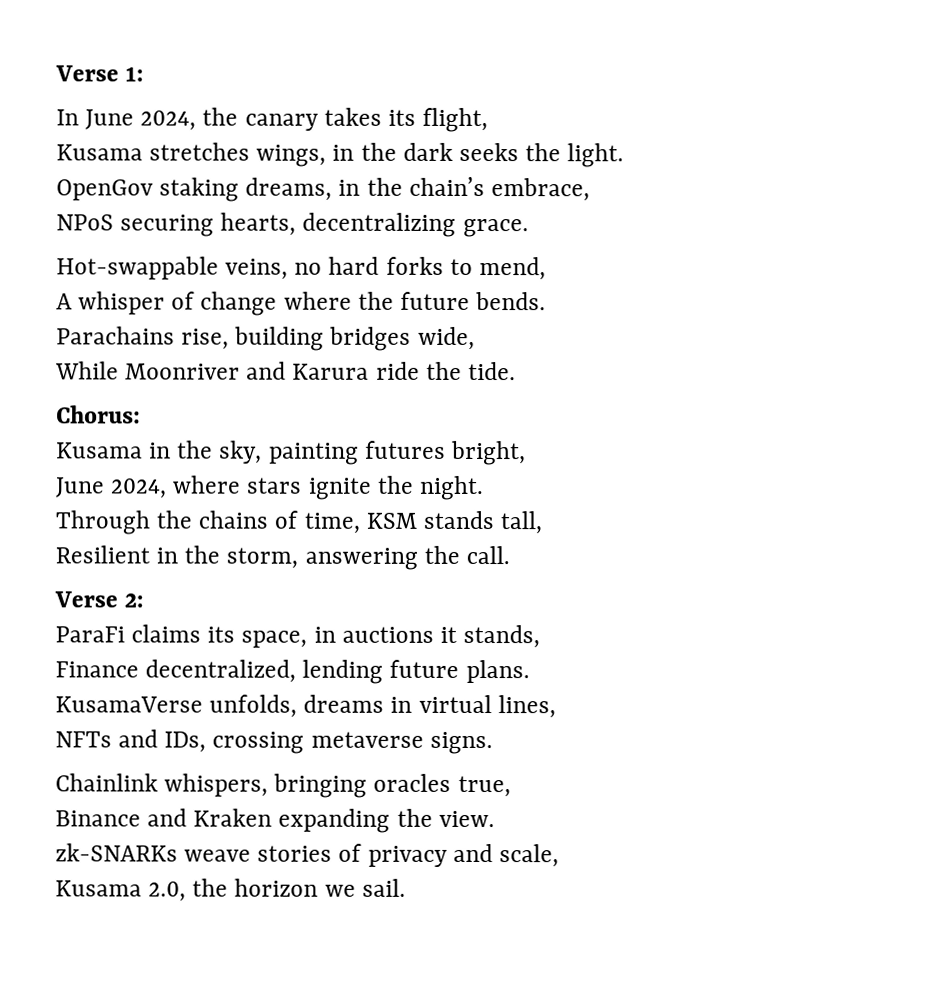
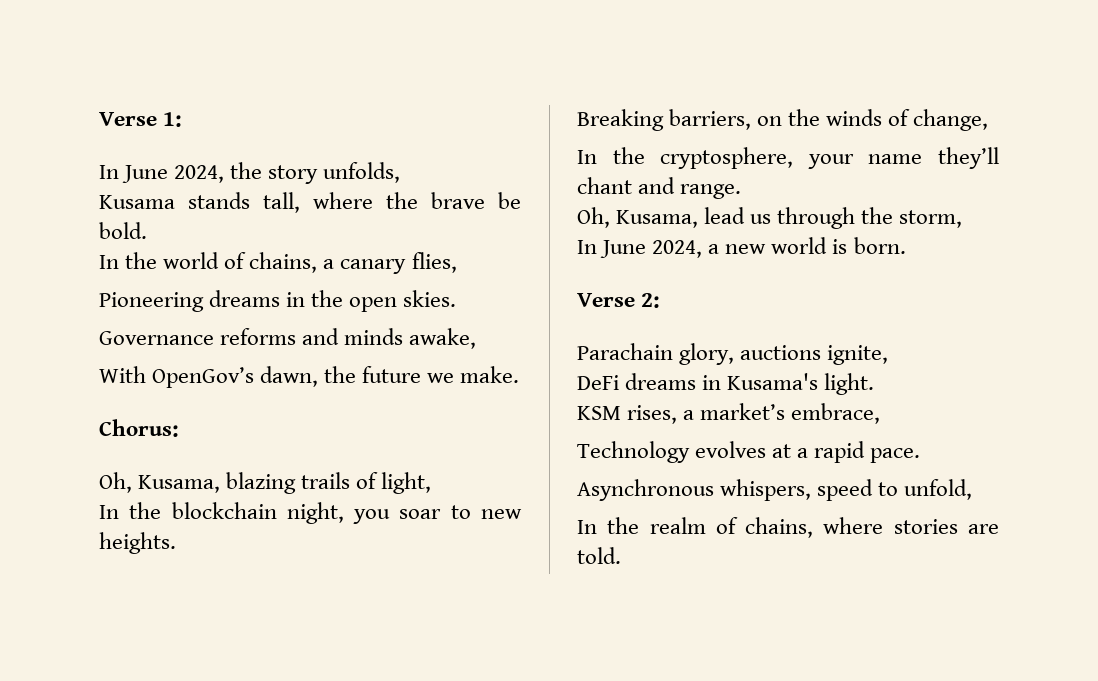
[244,107,489,133] [56,142,625,168] [56,176,590,202] [56,212,529,238] [56,256,546,281] [56,291,547,316] [56,326,475,351] [55,361,516,381] [56,405,141,424] [56,440,526,466] [55,475,484,501] [55,510,543,535] [55,545,510,570] [54,591,145,608] [55,624,541,649] [55,659,530,684] [55,694,556,719] [55,729,493,755] [55,773,511,798] [55,808,495,833] [55,843,559,868] [55,878,406,902] canary takes its flight, // Kusama stretches wings, in the dark seeks the light. // OpenGov staking dreams, in the chain’s embrace, // NPoS securing hearts, decentralizing grace. // Hot-swappable veins, no hard forks to mend, // A whisper of change where the future bends. // Parachains rise, building bridges wide, // While Moonriver and Karura ride the tide. // Chorus: // Kusama in the sky, painting futures bright, // June 2024, where stars ignite the night. // Through the chains of time, KSM stands tall, // Resilient in the storm, answering the call. // Verse 2: // ParaFi claims its space, in auctions it stands, // Finance decentralized, lending future plans. // KusamaVerse unfolds, dreams in virtual lines, // NFTs and IDs, crossing metaverse signs. // Chainlink whispers, bringing oracles true, // Binance and Kraken expanding the view. // zk-SNARKs weave stories of privacy and scale, // Kusama 2.0, the horizon we sail. -> [268,162,401,184] [99,192,521,213] [99,222,147,239] [99,252,457,274] [99,290,457,312] [99,328,477,349] [99,366,520,388] [99,419,179,437] [99,472,432,494] [99,502,522,524] [99,532,176,554] [577,109,989,131] [577,147,999,169] [577,177,742,199] [577,207,963,229] [577,237,906,258] [577,293,661,308] [577,343,889,365] [577,373,875,395] [577,403,881,424] [577,441,921,463] [577,479,973,501] [577,517,999,538] [577,547,621,564] story unfolds, // Kusama stands tall, where the brave be bold. // In the world of chains, a canary flies, // Pioneering dreams in the open skies. // Governance reforms and minds awake, // With OpenGov’s dawn, the future we make. // Chorus: // Oh, Kusama, blazing trails of light, // In the blockchain night, you soar to new heights. // Breaking barriers, on the winds of change, // In the cryptosphere, your name they’ll chant and range. // Oh, Kusama, lead us through the storm, // In June 2024, a new world is born. // Verse 2: // Parachain glory, auctions ignite, // DeFi dreams in Kusama's light. // KSM rises, a market’s embrace, // Technology evolves at a rapid pace. // Asynchronous whispers, speed to unfold, // In the realm of chains, where stories are told.

